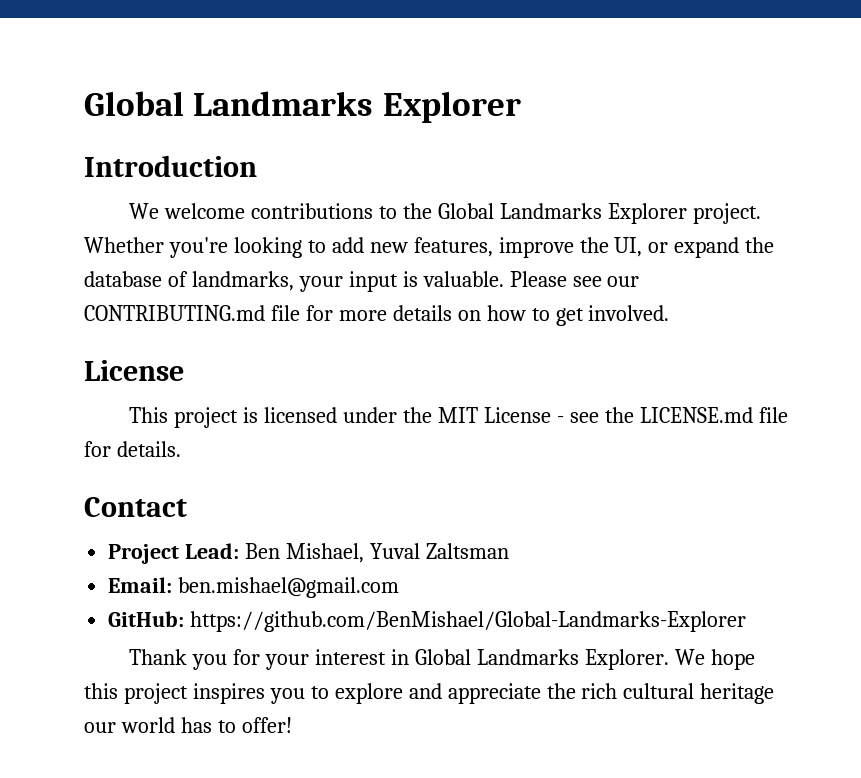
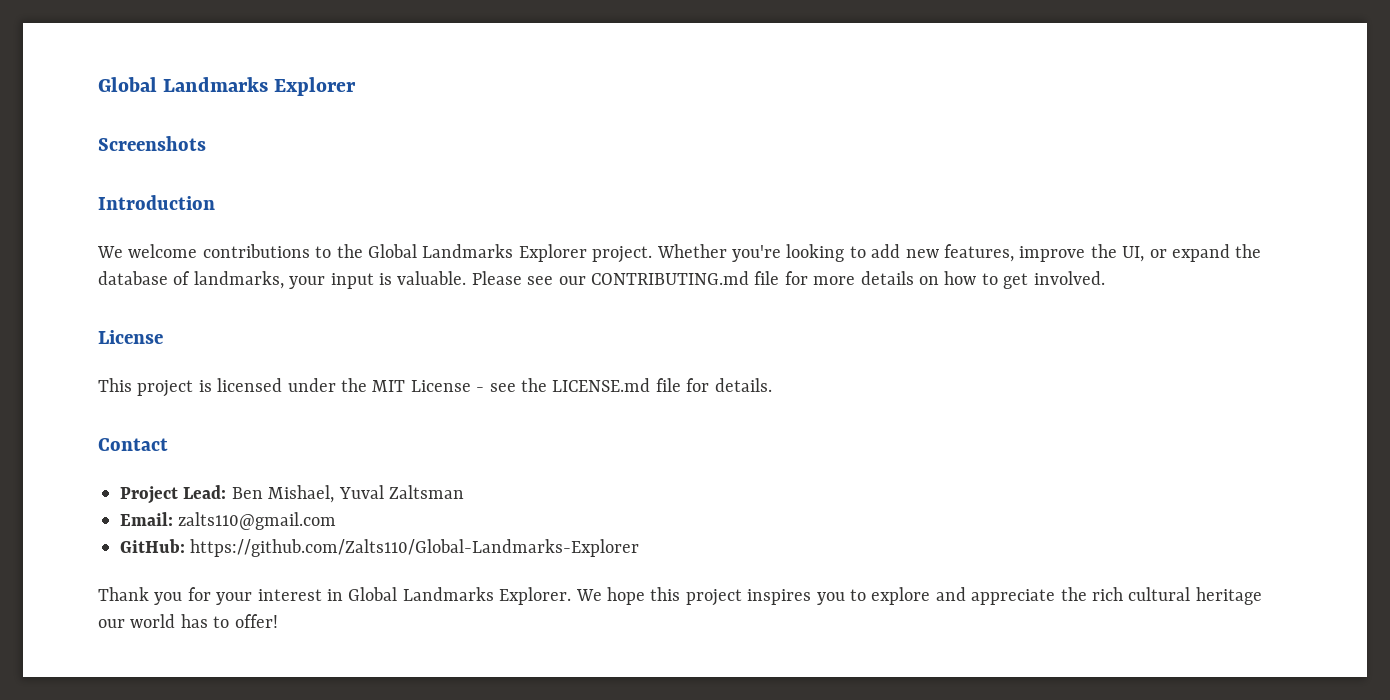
[84,91,521,123] Global Landmarks Explorer -> [98,77,357,96] [98,136,206,151] Global Landmarks Explorer // Screenshots
[178,577,400,598] ben.mishael@gmail.com -> [178,512,337,530] zalts110@gmail.com
[190,611,747,632] https://github.com/BenMishael/Global-Landmarks-Explorer -> [190,539,640,557] https://github.com/Zalts110/Global-Landmarks-Explorer

